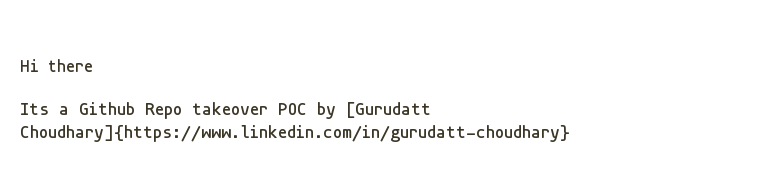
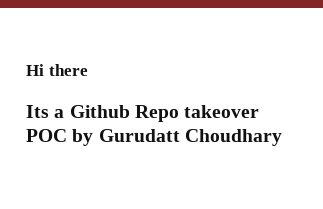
[346,102,431,118] [20,125,570,142] [Gurudatt Choudhary]{https://www.linkedin.com/in/gurudatt-choudhary} -> [98,129,282,146] Gurudatt Choudhary

